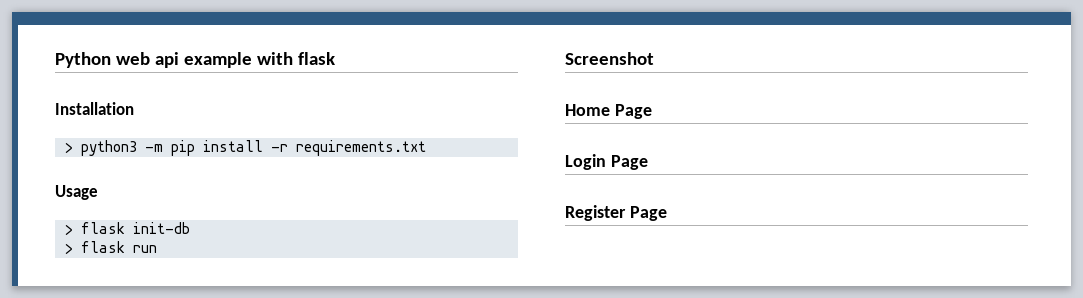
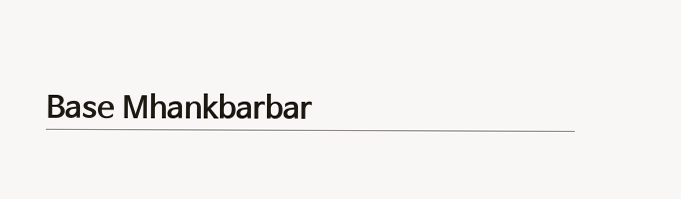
[55,52,335,68] [55,102,134,115] [64,140,426,156] [55,185,98,200] [64,222,190,235] [64,241,157,254] [565,52,654,65] [565,104,652,119] [565,154,648,170] [565,205,667,221] Python web api example with flask // Installation // > python3 -m pip install -r requirements.txt // Usage // > flask init-db // > flask run // Screenshot // Home Page // Login Page // Register Page -> [45,93,314,120] Base Mhankbarbar

